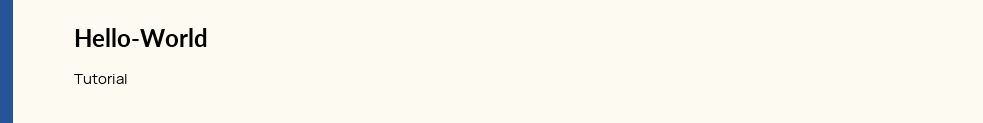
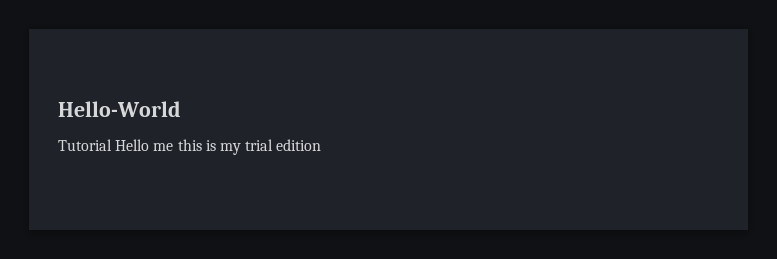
(128, 79) none -> [115,139,322,155] Hello me this is my trial edition

